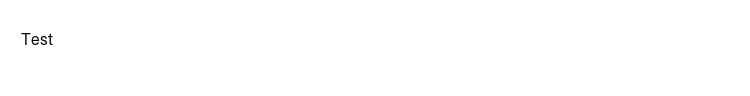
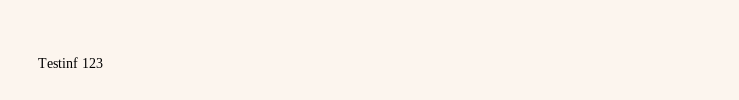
[21,33,53,45] Test -> [38,57,103,68] Testinf 123

